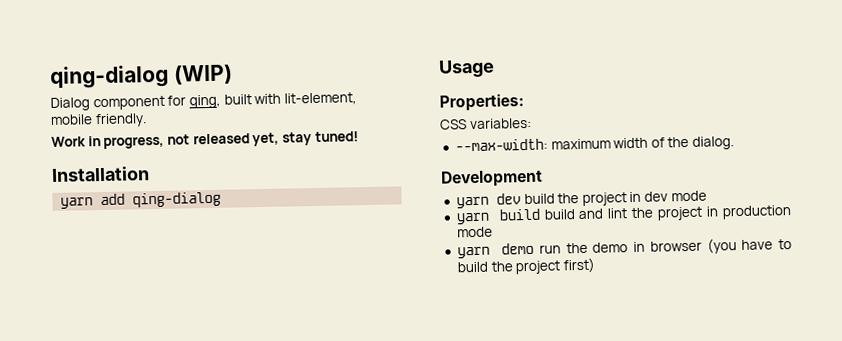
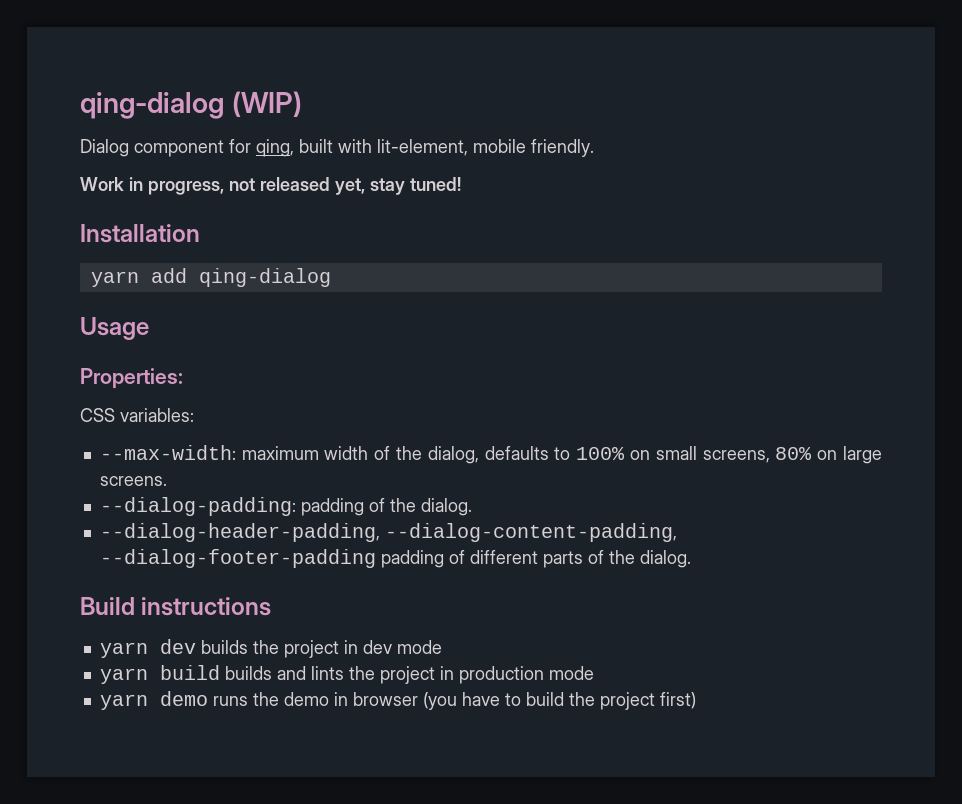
[692,136,735,150] [441,169,543,188] dialog. // Development -> [427,446,882,464] [99,476,167,486] [99,497,472,516] [99,523,677,542] [99,549,691,568] [80,597,272,616] dialog, defaults to 100% on small screens, 80% on large screens. // --dialog-padding: padding of the dialog. // --dialog-header-padding, --dialog-content-padding, --dialog-footer-padding padding of different parts of the dialog. // Build instructions
[523,193,555,205] build -> [200,640,248,654] builds
[543,208,628,220] build and lint -> [224,666,344,680] builds and lints
[539,244,562,254] run -> [212,696,248,706] runs

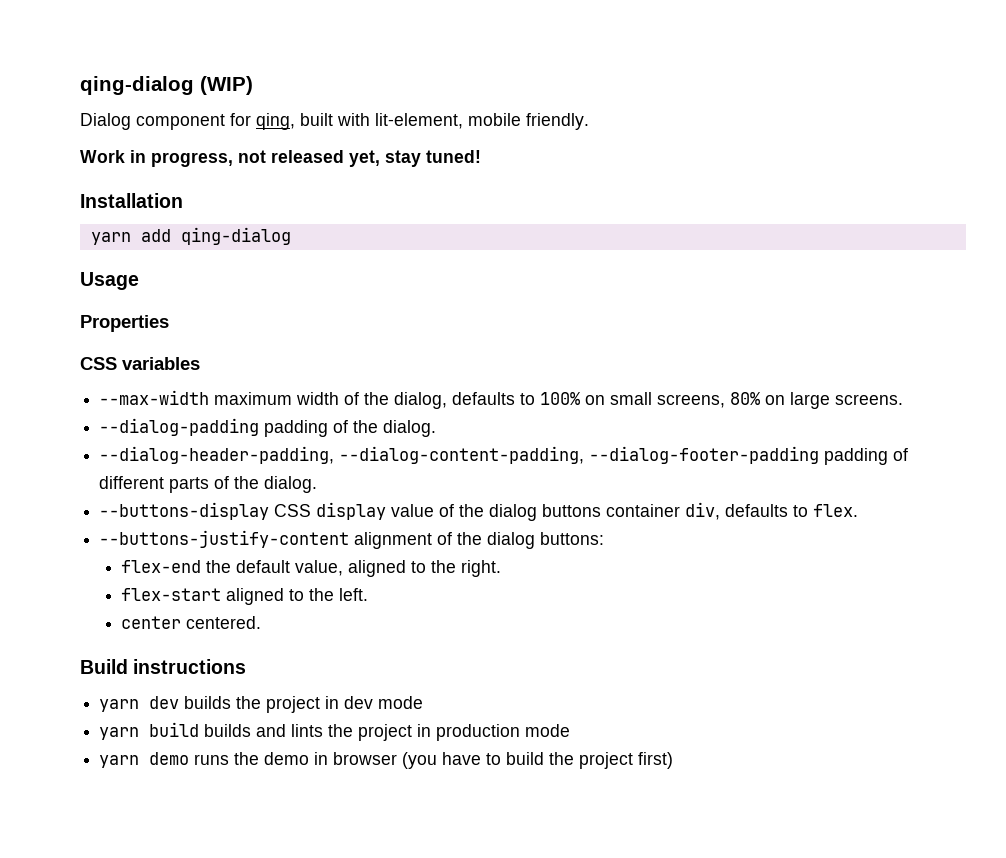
[80,368,183,389] [80,408,194,422] [99,445,236,460] Properties: // CSS variables: // --max-width: -> [80,315,169,332] [80,357,200,370] [99,390,210,405] Properties // CSS variables // --max-width
[99,497,296,516] --dialog-padding: -> [99,418,260,436] --dialog-padding
(691, 559) none -> [99,502,859,521] [99,530,605,549] [121,560,502,577] [121,588,369,605] [121,616,262,629] // --buttons-display CSS display value of the dialog buttons container div, defaults to flex. // --buttons-justify-content alignment of the dialog buttons: // flex-end the default value, aligned to the right. // flex-start aligned to the left. // center centered.

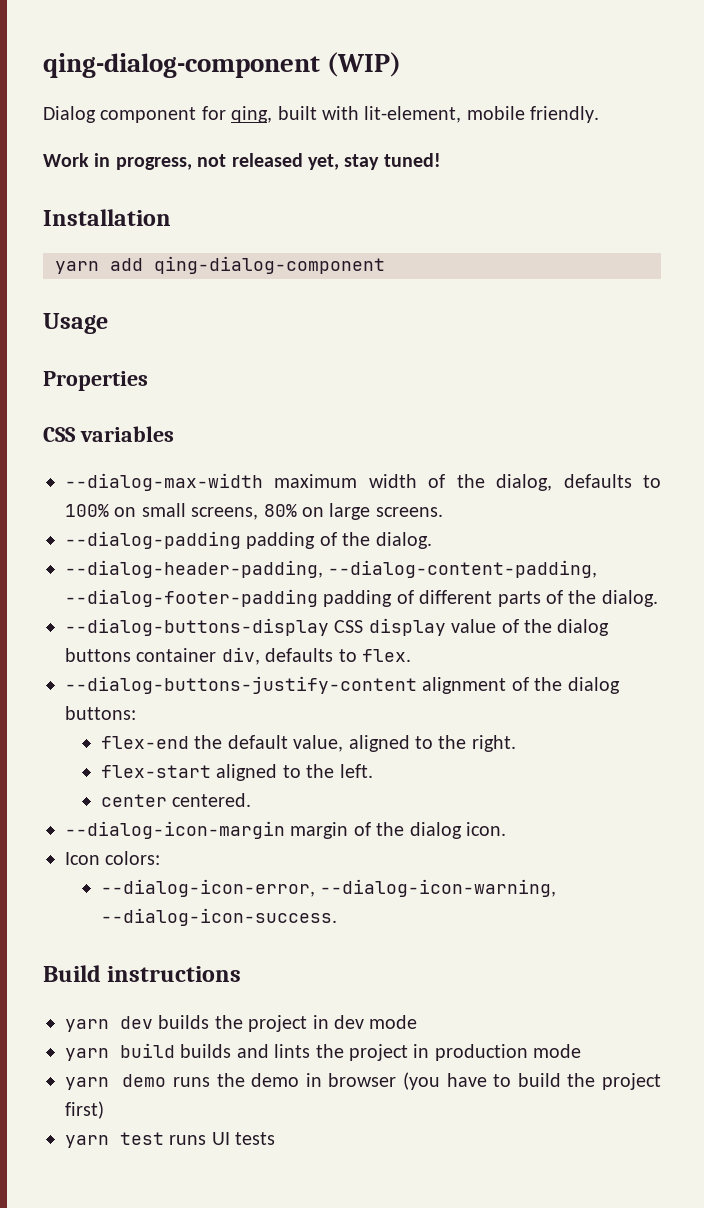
[80,76,194,95] qing-dialog -> [43,53,320,78] qing-dialog-component
[180,227,291,245] qing-dialog -> [154,256,385,274] qing-dialog-component
[99,390,210,405] --max-width -> [65,473,263,491] --dialog-max-width
[99,502,270,520] --buttons-display -> [65,618,329,636] --dialog-buttons-display
[99,530,350,548] --buttons-justify-content -> [65,676,417,694] --dialog-buttons-justify-content
(262, 622) none -> [65,821,506,839] [65,851,161,865] [101,879,557,897] [101,908,338,926] // --dialog-icon-margin margin of the dialog icon. // Icon colors: // --dialog-icon-error, --dialog-icon-warning, --dialog-icon-success.
(674, 760) none -> [65,1132,276,1148] // yarn test runs UI tests

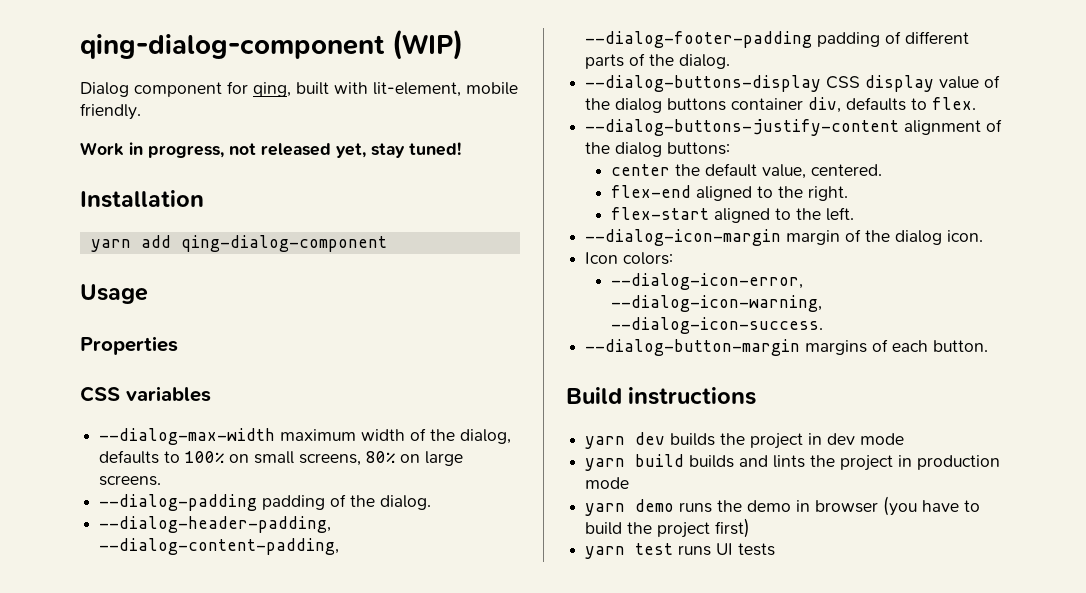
[101,736,190,749] flex-end -> [611,164,671,176] center
(344, 743) none -> [811,164,883,176] [611,185,692,198] centered. // flex-end
[101,793,252,807] // center centered. -> (855, 214) none
(338, 917) none -> [585,339,989,356] // --dialog-button-margin margins of each button.

